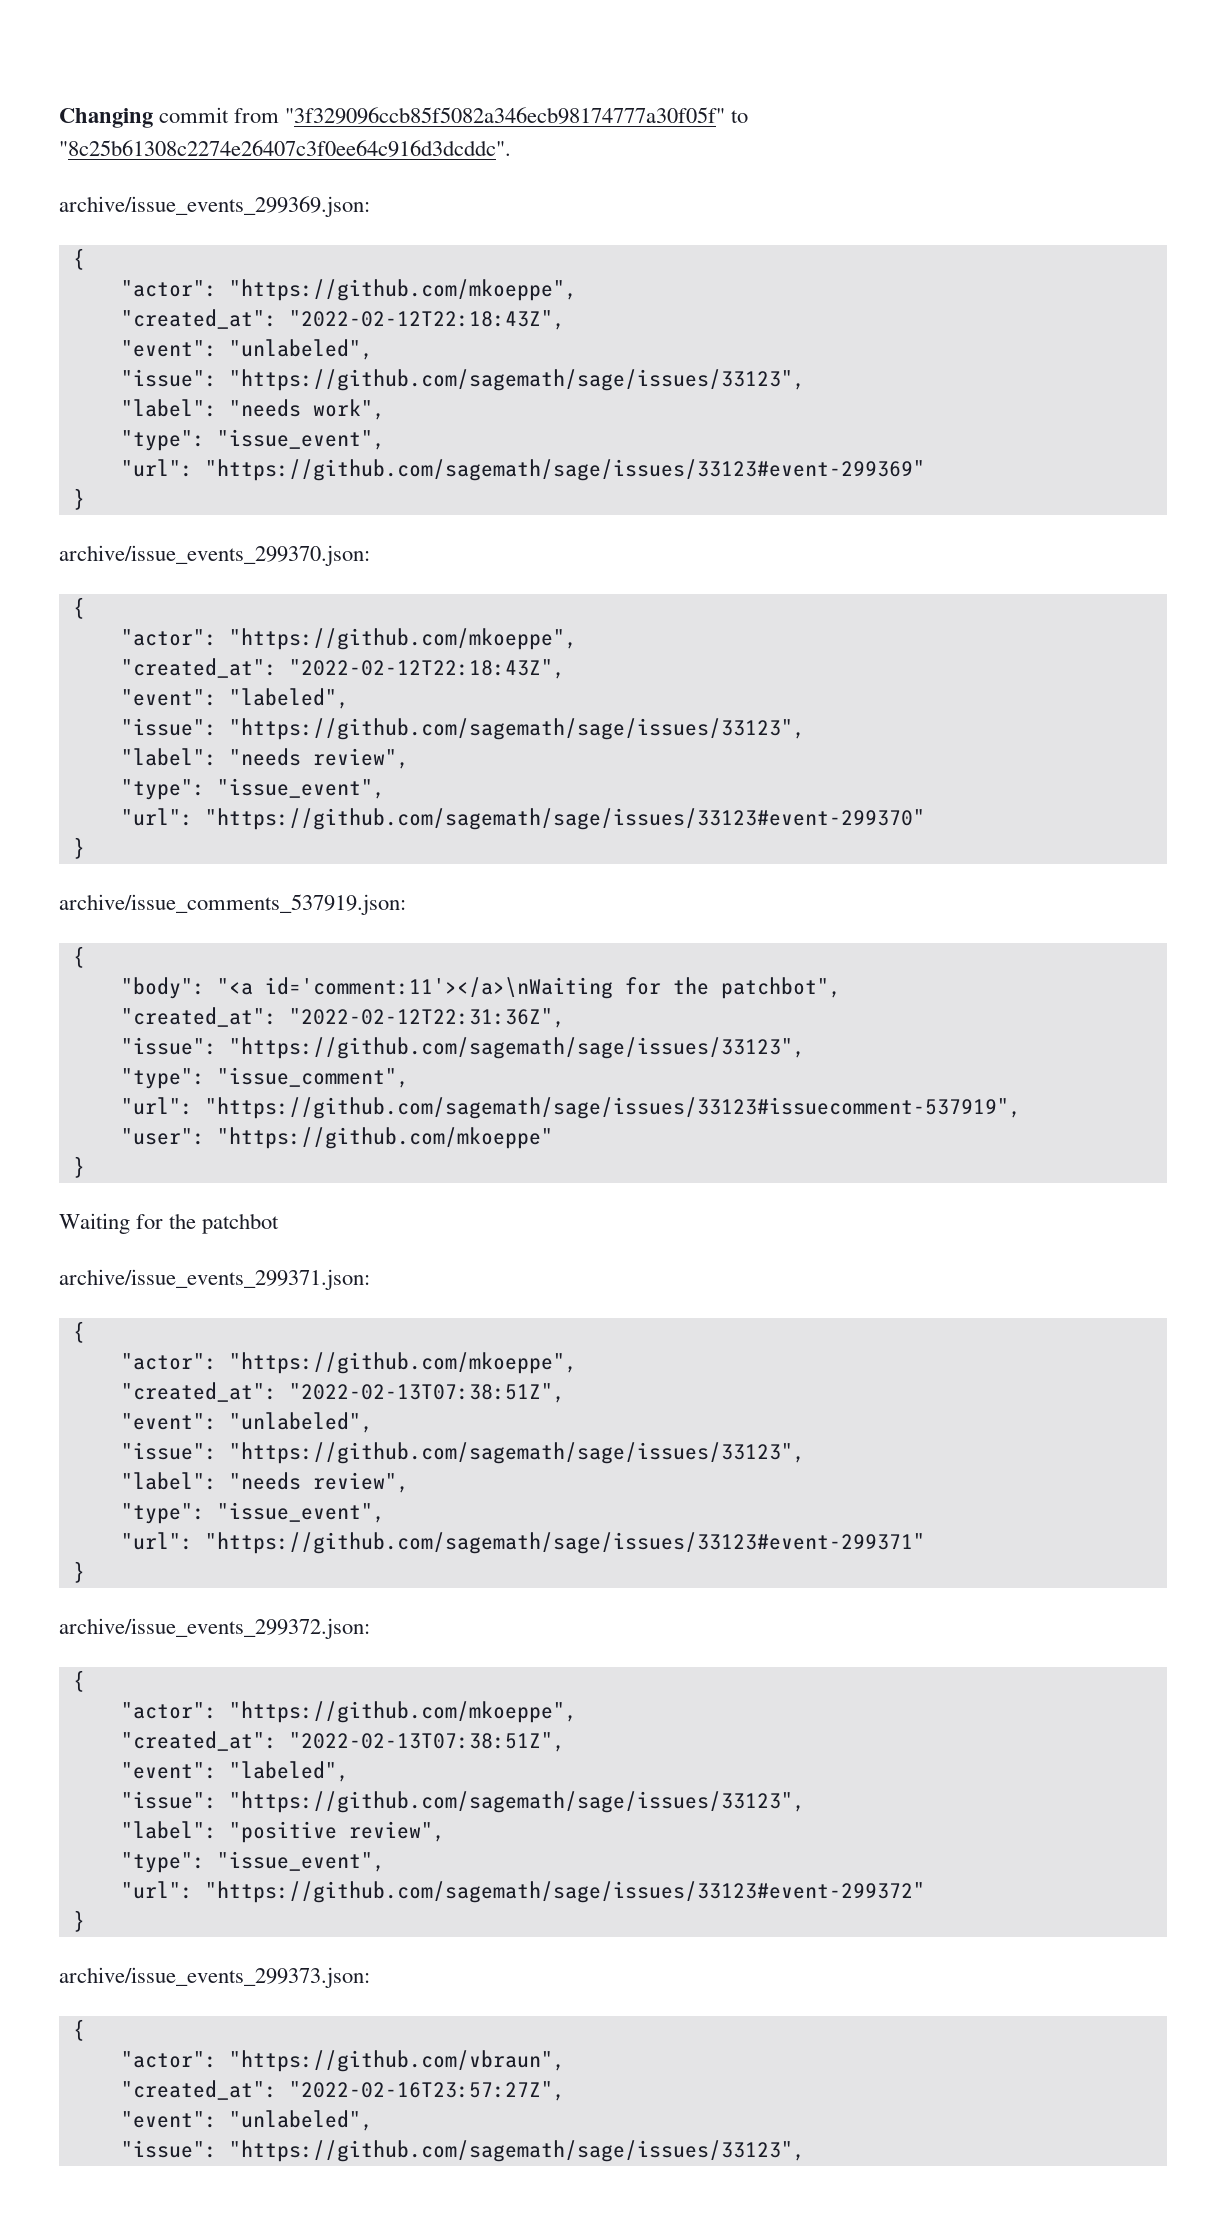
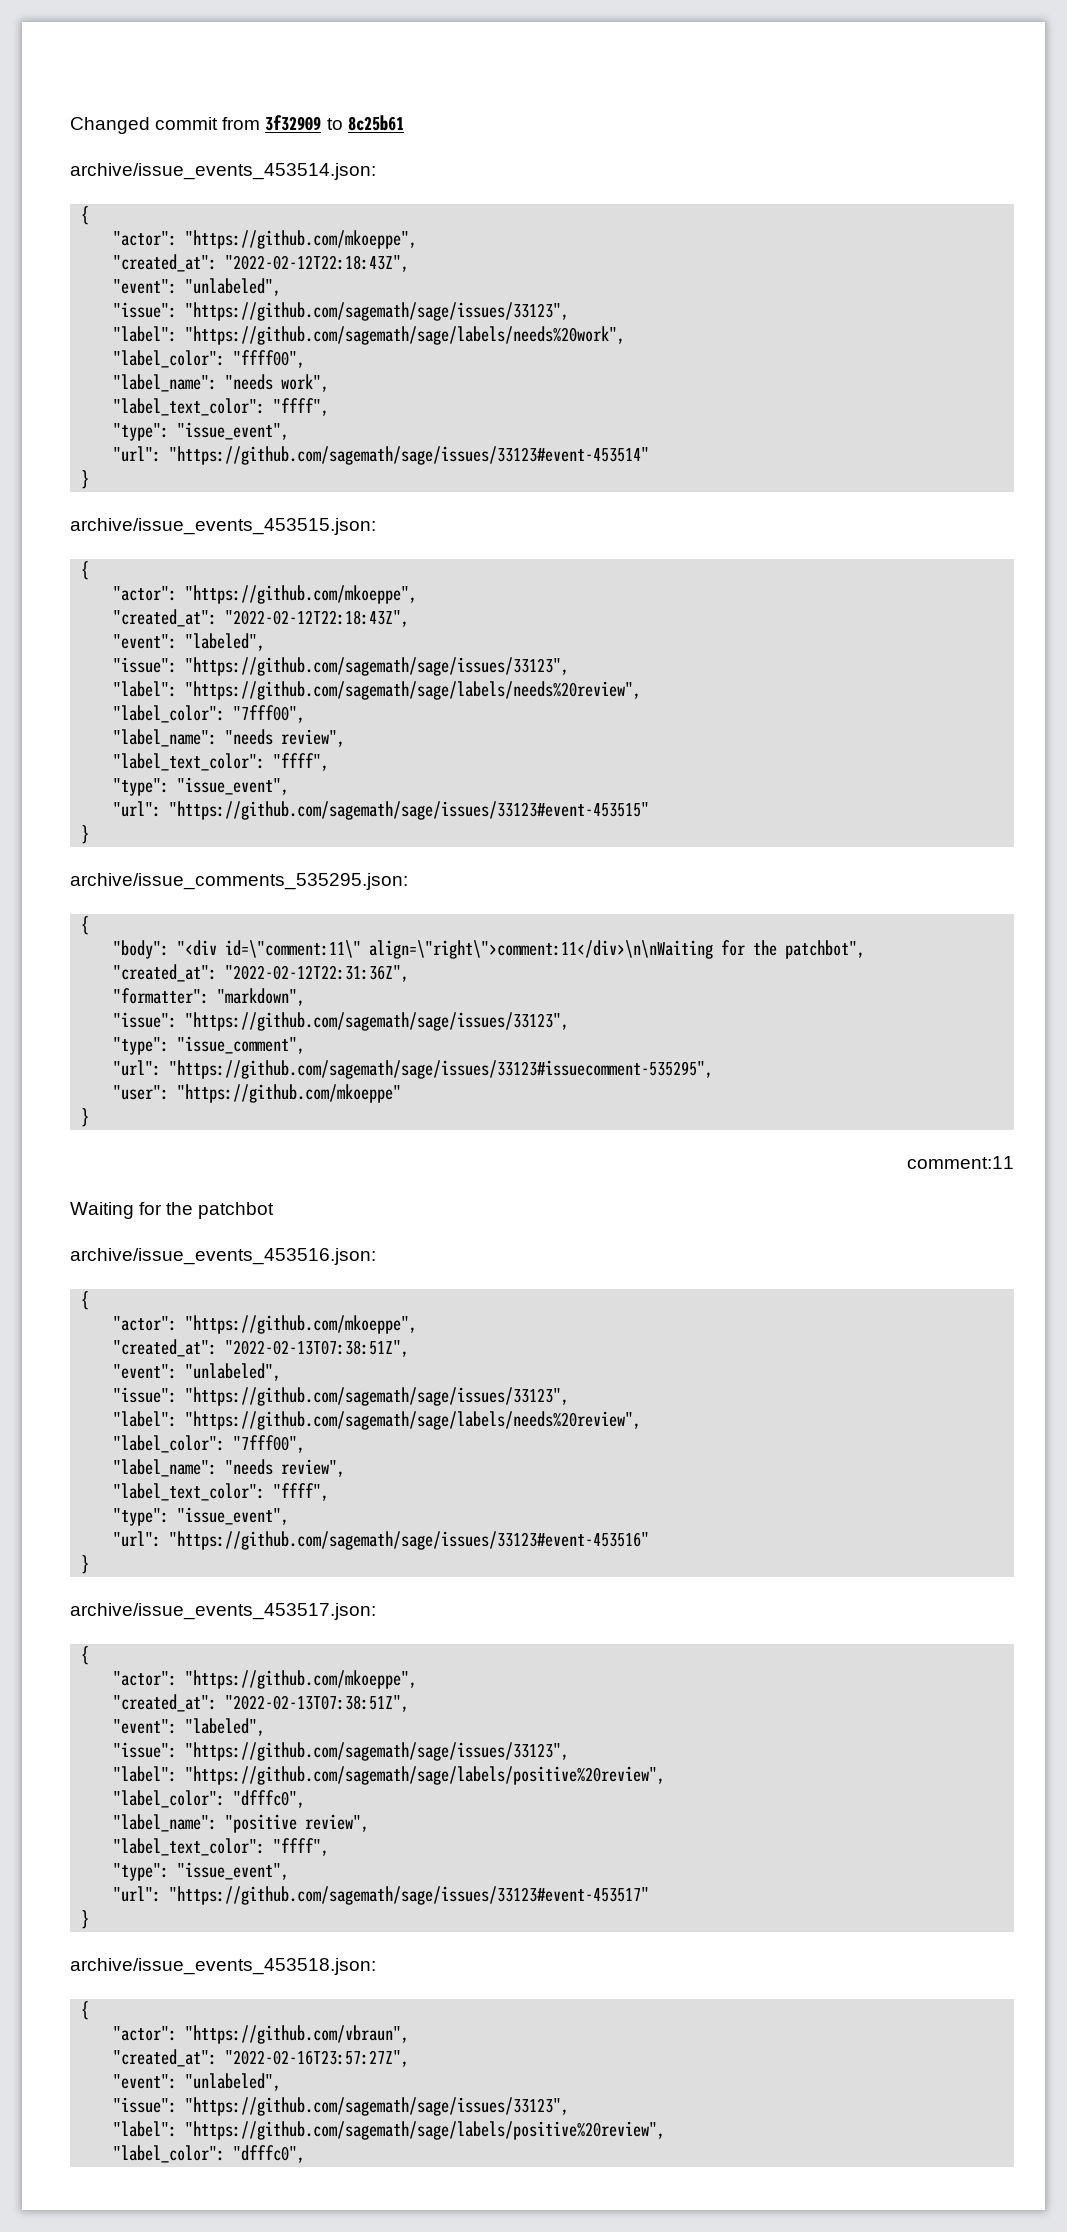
[59,108,153,128] Changing -> [70,117,150,134] Changed
[285,107,749,124] [59,140,511,157] [59,196,370,217] "3f329096ccb85f5082a346ecb98174777a30f05f" to "8c25b61308c2274e26407c3f0ee64c916d3dcddc". // archive/issue_events_299369.json: -> [265,115,404,131] [70,163,376,180] 3f32909 to 8c25b61 // archive/issue_events_453514.json:
(217, 408) none -> [185,326,626,345] [113,350,306,368] [113,374,218,392] "https://github.com/sagemath/sage/labels/needs%20work", // "label_color": "ffff00", // "label_name":
[120,429,385,451] [120,459,925,481] [72,488,85,510] [59,545,370,566] // "type": "issue_event", // "url": "https://github.com/sagemath/sage/issues/33123#event-299369" // } // archive/issue_events_299370.json: -> [113,398,330,416] [113,422,290,441] [113,446,650,465] [81,470,90,489] [70,518,376,535] // "label_text_color": "ffff", // "type": "issue_event", // "url": "https://github.com/sagemath/sage/issues/33123#event-453514" // } // archive/issue_events_453515.json:
[228,748,409,769] [120,778,385,800] [120,808,925,830] [72,837,85,859] [59,894,406,915] "needs review", // "type": "issue_event", // "url": "https://github.com/sagemath/sage/issues/33123#event-299370" // } // archive/issue_comments_537919.json: -> [185,681,642,700] [113,705,306,723] [113,729,346,747] [113,753,330,771] [113,777,290,796] [113,801,650,820] [81,825,90,844] [70,873,408,890] "https://github.com/sagemath/sage/labels/needs%20review", // "label_color": "7fff00", // "label_name": "needs review", // "label_text_color": "ffff", // "type": "issue_event", // "url": "https://github.com/sagemath/sage/issues/33123#event-453515" // } // archive/issue_comments_535295.json:
[216,977,613,999] "<a id='comment:11'></a>\nWaiting -> [177,940,714,959] "<div id=\"comment:11\" align=\"right\">comment:11</div>\n\nWaiting
(565, 1018) none -> [113,988,306,1006] // "formatter": "markdown",
[204,1097,1021,1119] "https://github.com/sagemath/sage/issues/33123#issuecomment-537919", -> [169,1060,714,1079] "https://github.com/sagemath/sage/issues/33123#issuecomment-535295",
(85, 1167) none -> [907,1156,1014,1169] // comment:11
[59,1269,370,1290] archive/issue_events_299371.json: -> [70,1248,376,1265] archive/issue_events_453516.json:
[228,1472,409,1493] [120,1502,385,1524] [120,1532,925,1554] [72,1561,85,1583] [59,1618,370,1639] "needs review", // "type": "issue_event", // "url": "https://github.com/sagemath/sage/issues/33123#event-299371" // } // archive/issue_events_299372.json: -> [185,1411,642,1430] [113,1435,306,1453] [113,1459,346,1477] [113,1483,330,1501] [113,1507,290,1526] [113,1531,650,1550] [81,1555,90,1574] [70,1603,376,1620] "https://github.com/sagemath/sage/labels/needs%20review", // "label_color": "7fff00", // "label_name": "needs review", // "label_text_color": "ffff", // "type": "issue_event", // "url": "https://github.com/sagemath/sage/issues/33123#event-453516" // } // archive/issue_events_453517.json:
(217, 1830) none -> [185,1766,666,1785] [113,1790,306,1808] [113,1814,218,1832] "https://github.com/sagemath/sage/labels/positive%20review", // "label_color": "dfffc0", // "label_name":
[120,1851,385,1873] [120,1881,925,1903] [72,1910,85,1932] [59,1967,370,1988] // "type": "issue_event", // "url": "https://github.com/sagemath/sage/issues/33123#event-299372" // } // archive/issue_events_299373.json: -> [113,1838,330,1856] [113,1862,290,1881] [113,1886,650,1905] [81,1910,90,1929] [70,1958,376,1975] // "label_text_color": "ffff", // "type": "issue_event", // "url": "https://github.com/sagemath/sage/issues/33123#event-453517" // } // archive/issue_events_453518.json:
(805, 2151) none -> [113,2121,666,2140] [113,2145,306,2163] // "label": "https://github.com/sagemath/sage/labels/positive%20review", // "label_color": "dfffc0",

